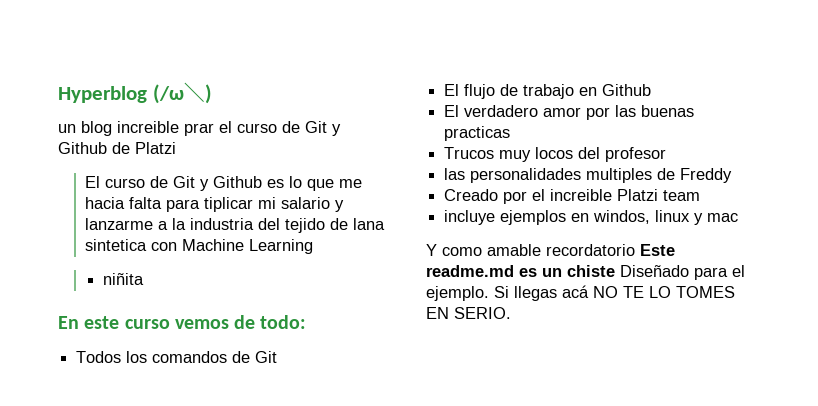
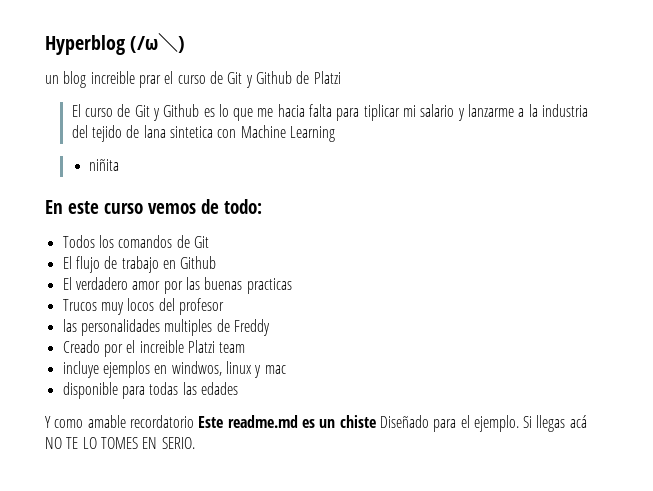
[593,210,651,224] windos, -> [171,361,222,376] windwos,
(739, 217) none -> [62,382,238,399] // disponible para todas las edades

